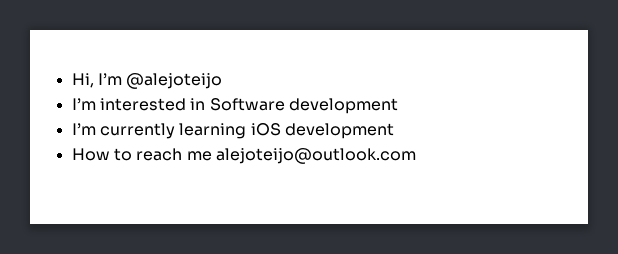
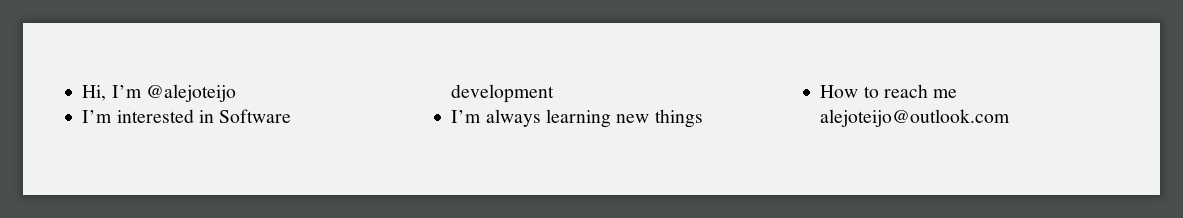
[99,123,394,139] currently learning iOS development -> [485,109,703,128] always learning new things

